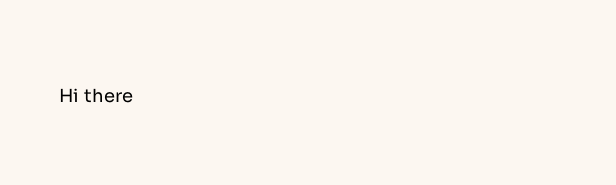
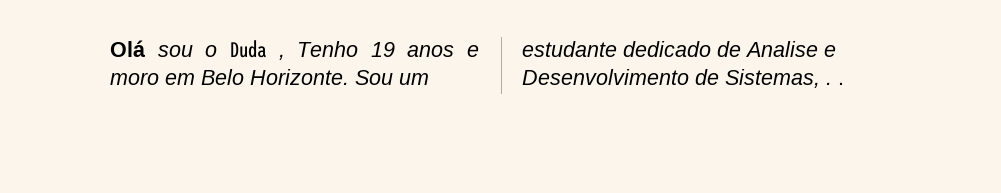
[59,88,133,103] Hi there -> [110,40,479,60] [110,69,429,85] [522,41,836,57] [522,69,844,88] Olá sou o Duda , Tenho 19 anos e moro em Belo Horizonte. Sou um estudante dedicado de Analise e Desenvolvimento de Sistemas, . .

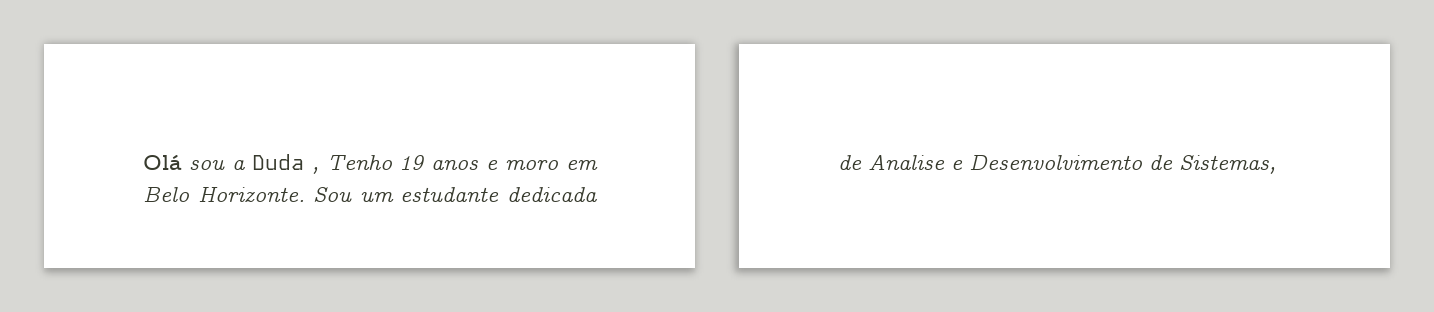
[205,45,218,57] o -> [231,160,245,170] a
[623,41,711,57] dedicado -> [507,187,597,202] dedicada
[826,82,844,85] . . -> (1276, 164) none

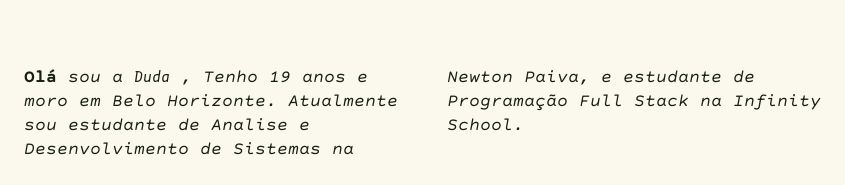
[313,187,597,202] Sou um estudante dedicada -> [288,94,398,107] [24,118,167,131] Atualmente sou estudante
[1179,155,1276,174] Sistemas, -> [233,142,354,155] [447,70,755,85] [447,94,821,111] [447,118,524,131] Sistemas na Newton Paiva, e estudante de Programação Full Stack na Infinity School.

